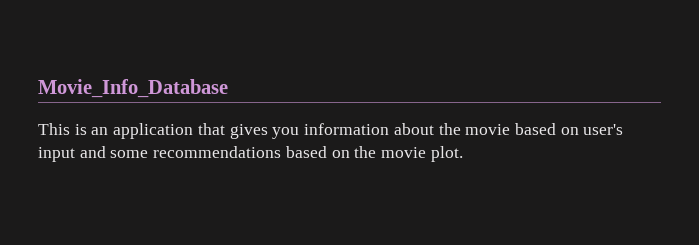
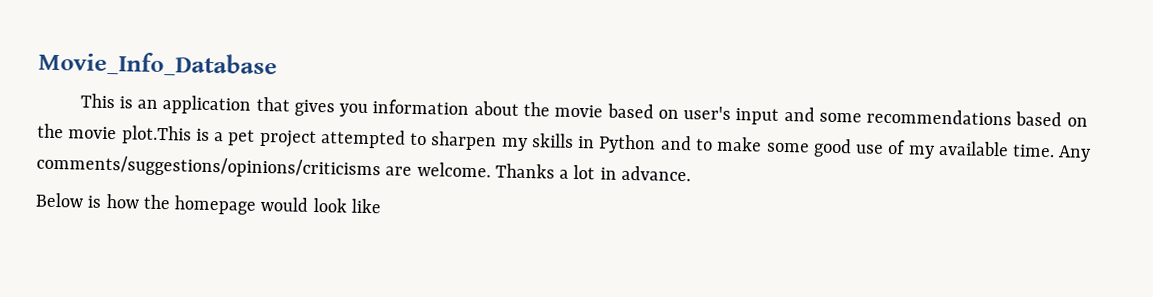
[430,146,463,162] plot. -> [121,125,1092,162] [36,154,691,182] [35,192,381,215] plot.This is a pet project attempted to sharpen my skills in Python and to make some good use of my available time. Any comments/suggestions/opinions/criticisms are welcome. Thanks a lot in advance. // Below is how the homepage would look like

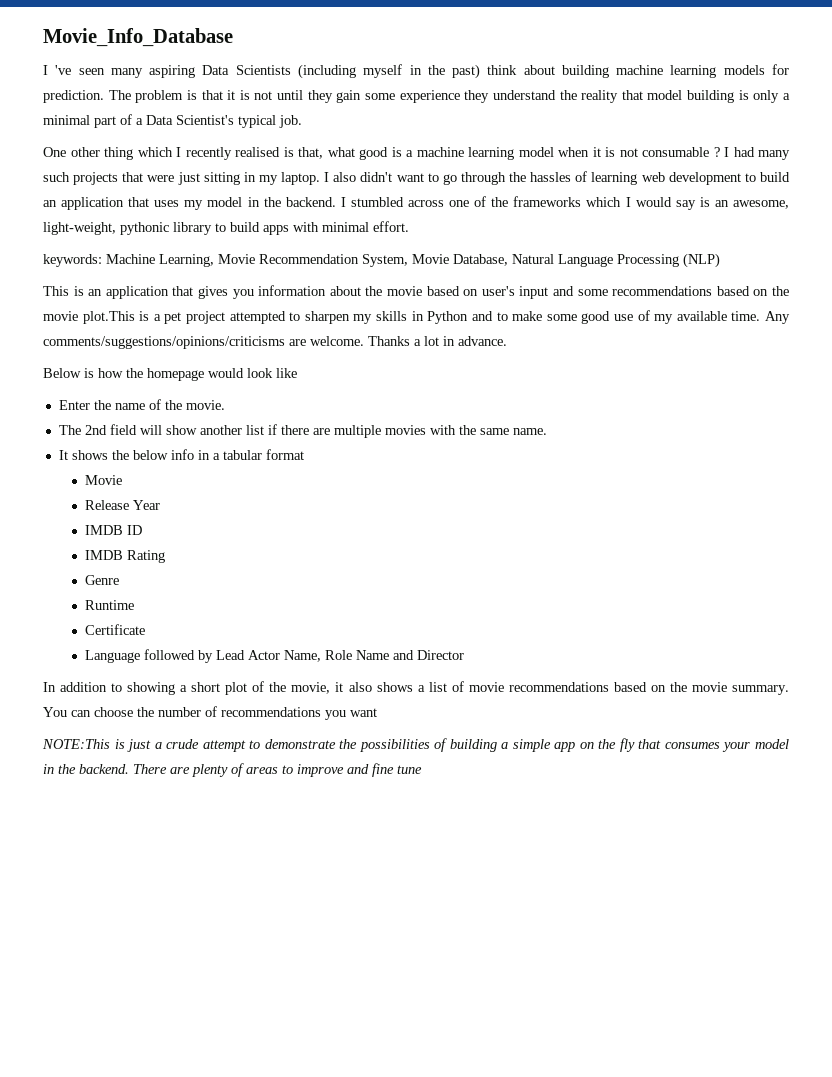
(277, 64) none -> [43,64,790,79] [43,90,790,103] [43,114,302,128] [43,147,790,160] [43,171,791,185] [43,196,790,210] [43,221,409,235] [43,253,720,268] // I 've seen many aspiring Data Scientists (including myself in the past) think about building machine learning models for prediction. The problem is that it is not until they gain some experience they understand the reality that model building is only a minimal part of a Data Scientist's typical job. // One other thing which I recently realised is that, what good is a machine learning model when it is not consumable ? I had many such projects that were just sitting in my laptop. I also didn't want to go through the hassles of learning web development to build an application that uses my model in the backend. I stumbled across one of the frameworks which I would say is an awesome, light-weight, pythonic library to build apps with minimal effort. // keywords: Machine Learning, Movie Recommendation System, Movie Database, Natural Language Processing (NLP)
(381, 206) none -> [58,399,225,410] [58,424,547,438] [58,449,304,460] [84,475,122,485] [84,500,160,510] [84,525,142,535] [84,550,165,563] [84,575,119,585] [84,600,134,610] [84,624,145,635] [84,649,464,663] [43,681,789,695] [43,706,377,720] [42,738,789,752] [43,763,422,777] // Enter the name of the movie. // The 2nd field will show another list if there are multiple movies with the same name. // It shows the below info in a tabular format // Movie // Release Year // IMDB ID // IMDB Rating // Genre // Runtime // Certificate // Language followed by Lead Actor Name, Role Name and Director // In addition to showing a short plot of the movie, it also shows a list of movie recommendations based on the movie summary. You can choose the number of recommendations you want // NOTE:This is just a crude attempt to demonstrate the possibilities of building a simple app on the fly that consumes your model in the backend. There are plenty of areas to improve and fine tune

